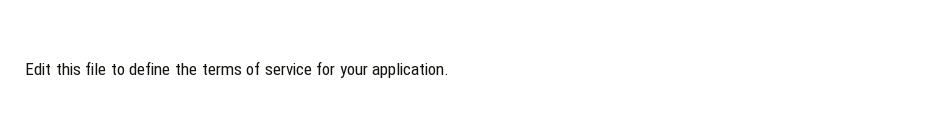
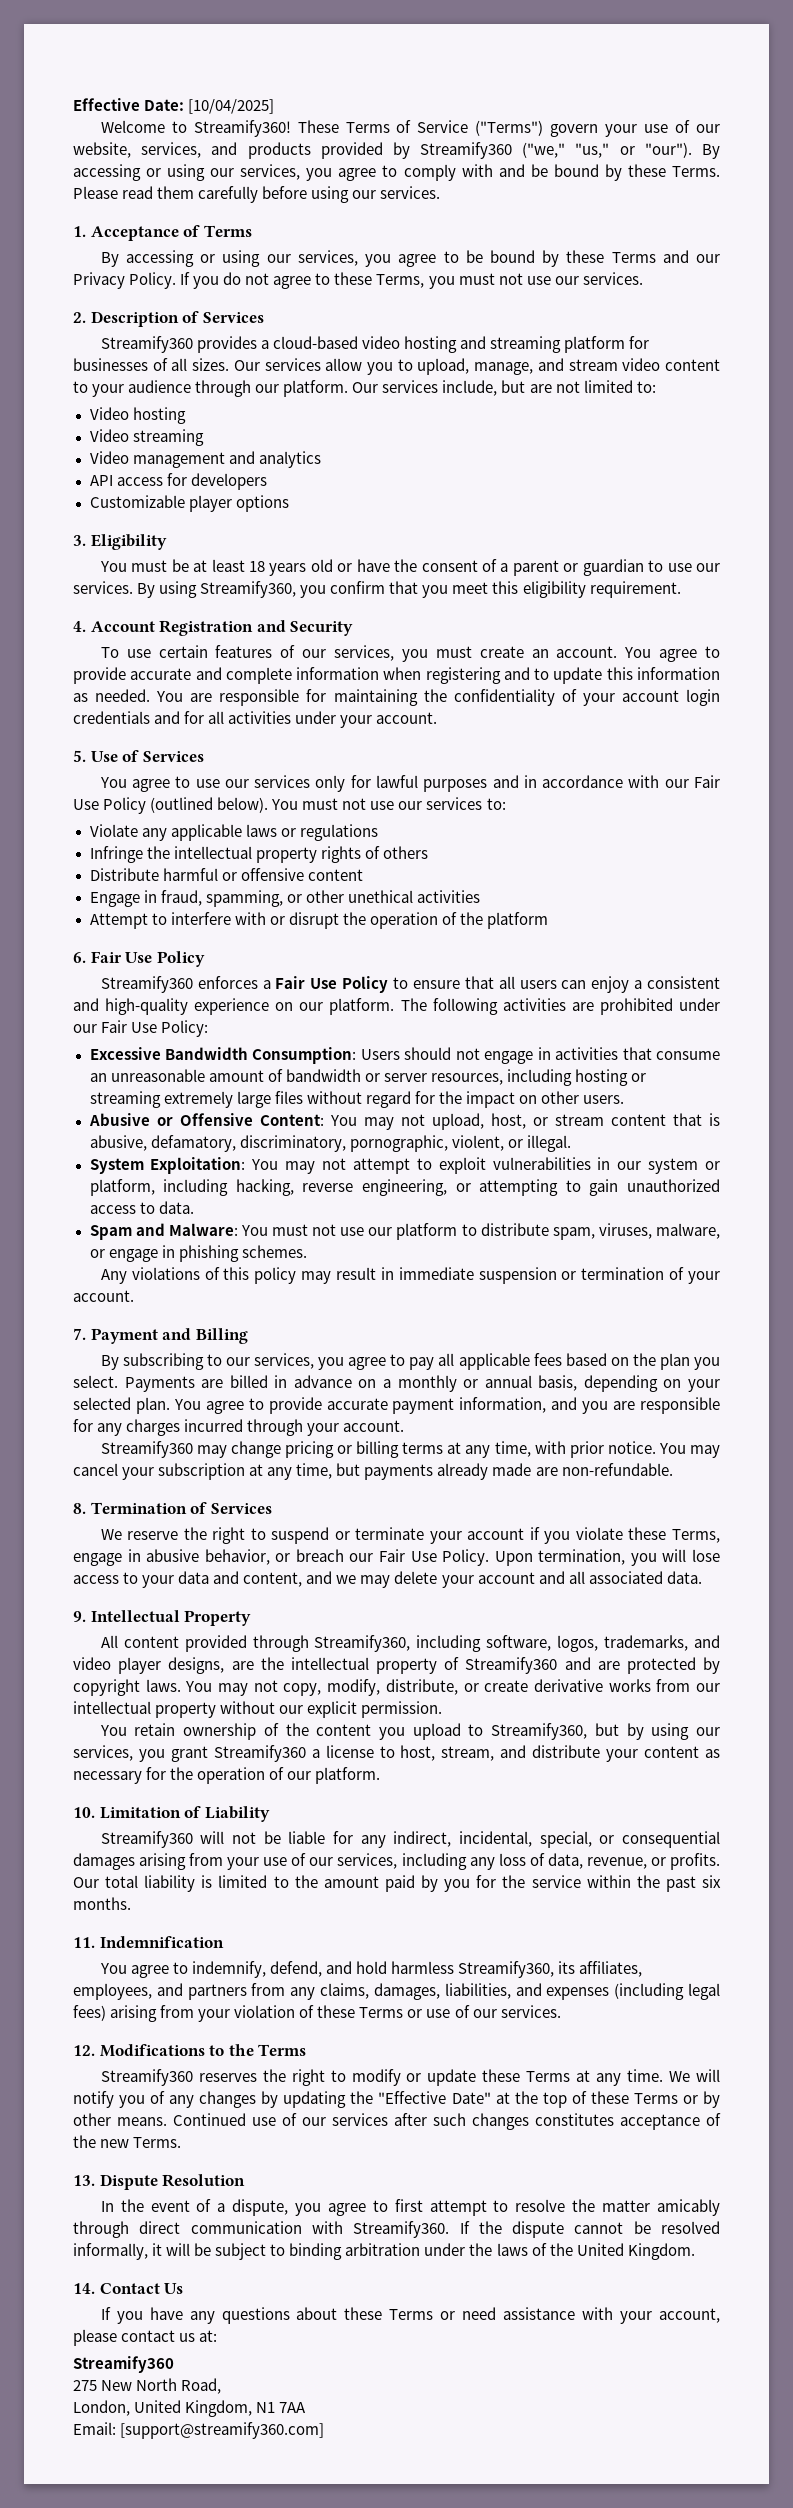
[25,61,450,78] Edit this file to define the terms of service for your application. -> [73,98,275,114] [100,120,721,137] [73,142,721,159] [73,164,721,181] [73,186,441,203] [73,225,252,241] [100,250,720,267] [73,272,643,289] [73,311,264,327] [100,336,650,353] [73,358,720,375] [73,380,656,397] [89,407,186,424] [89,429,204,446] [89,451,321,468] [89,473,267,490] [89,495,289,512] [73,534,167,550] [99,559,721,576] [73,581,681,598] [73,620,354,636] [100,645,721,662] [73,667,720,684] [73,689,720,706] [73,711,438,728] [73,750,204,762] [99,775,720,792] [73,797,506,814] [89,824,378,841] [89,846,428,863] [89,868,363,881] [89,890,480,907] [89,912,548,929] [73,951,205,967] [100,976,720,993] [73,998,721,1015] [73,1020,209,1037] [89,1047,720,1064] [89,1069,646,1086] [89,1091,625,1108] [88,1113,721,1130] [89,1135,571,1152] [89,1157,720,1174] [89,1179,721,1196] [89,1201,194,1214] [89,1223,721,1240] [89,1245,307,1262] [100,1267,720,1284] [73,1290,134,1302] [73,1328,248,1344] [100,1353,721,1370] [73,1375,720,1392] [73,1397,720,1414] [73,1419,405,1436] [100,1441,720,1458] [73,1463,673,1480] [73,1502,272,1514] [100,1527,721,1544] [73,1549,720,1566] [73,1571,702,1588] [73,1610,252,1626] [100,1635,721,1652] [73,1657,720,1674] [73,1679,721,1696] [73,1701,443,1718] [99,1723,720,1740] [73,1745,720,1762] [73,1767,381,1784] [73,1806,270,1822] [100,1831,721,1848] [73,1853,721,1870] [73,1875,722,1892] [73,1897,131,1910] [73,1936,224,1948] [99,1961,643,1978] [73,1983,721,2000] [73,2005,561,2022] [73,2044,307,2057] [100,2069,721,2086] [73,2091,720,2108] [73,2113,721,2130] [73,2135,182,2148] [73,2174,246,2190] [100,2199,721,2216] [73,2221,720,2238] [73,2243,695,2260] [73,2283,184,2294] [100,2307,720,2324] [73,2329,218,2346] [73,2356,174,2373] [73,2378,222,2394] [73,2400,307,2417] [73,2422,325,2439] Effective Date: [10/04/2025] // Welcome to Streamify360! These Terms of Service ("Terms") govern your use of our website, services, and products provided by Streamify360 ("we," "us," or "our"). By accessing or using our services, you agree to comply with and be bound by these Terms. Please read them carefully before using our services. // 1. Acceptance of Terms // By accessing or using our services, you agree to be bound by these Terms and our Privacy Policy. If you do not agree to these Terms, you must not use our services. // 2. Description of Services // Streamify360 provides a cloud-based video hosting and streaming platform for businesses of all sizes. Our services allow you to upload, manage, and stream video content to your audience through our platform. Our services include, but are not limited to: // Video hosting // Video streaming // Video management and analytics // API access for developers // Customizable player options // 3. Eligibility // You must be at least 18 years old or have the consent of a parent or guardian to use our services. By using Streamify360, you confirm that you meet this eligibility requirement. // 4. Account Registration and Security // To use certain features of our services, you must create an account. You agree to provide accurate and complete information when registering and to update this information as needed. You are responsible for maintaining the confidentiality of your account login credentials and for all activities under your account. // 5. Use of Services // You agree to use our services only for lawful purposes and in accordance with our Fair Use Policy (outlined below). You must not use our services to: // Violate any applicable laws or regulations // Infringe the intellectual property rights of others // Distribute harmful or offensive content // Engage in fraud, spamming, or other unethical activities // Attempt to interfere with or disrupt the operation of the platform // 6. Fair Use Policy // Streamify360 enforces a Fair Use Policy to ensure that all users can enjoy a consistent and high-quality experience on our platform. The following activities are prohibited under our Fair Use Policy: // Excessive Bandwidth Consumption: Users should not engage in activities that consume an unreasonable amount of bandwidth or server resources, including hosting or streaming extremely large files without regard for the impact on other users. // Abusive or Offensive Content: You may not upload, host, or stream content that is abusive, defamatory, discriminatory, pornographic, violent, or illegal. // System Exploitation: You may not attempt to exploit vulnerabilities in our system or platform, including hacking, reverse engineering, or attempting to gain unauthorized access to data. // Spam and Malware: You must not use our platform to distribute spam, viruses, malware, or engage in phishing schemes. // Any violations of this policy may result in immediate suspension or termination of your account. // 7. Payment and Billing // By subscribing to our services, you agree to pay all applicable fees based on the plan you select. Payments are billed in advance on a monthly or annual basis, depending on your selected plan. You agree to provide accurate payment information, and you are responsible for any charges incurred through your account. // Streamify360 may change pricing or billing terms at any time, with prior notice. You may cancel your subscription at any time, but payments already made are non-refundable. // 8. Termination of Services // We reserve the right to suspend or terminate your account if you violate these Terms, engage in abusive behavior, or breach our Fair Use Policy. Upon termination, you will lose access to your data and content, and we may delete your account and all associated data. // 9. Intellectual Property // All content provided through Streamify360, including software, logos, trademarks, and video player designs, are the intellectual property of Streamify360 and are protected by copyright laws. You may not copy, modify, distribute, or create derivative works from our intellectual property without our explicit permission. // You retain ownership of the content you upload to Streamify360, but by using our services, you grant Streamify360 a license to host, stream, and distribute your content as necessary for the operation of our platform. // 10. Limitation of Liability // Streamify360 will not be liable for any indirect, incidental, special, or consequential damages arising from your use of our services, including any loss of data, revenue, or profits. Our total liability is limited to the amount paid by you for the service within the past six months. // 11. Indemnification // You agree to indemnify, defend, and hold harmless Streamify360, its affiliates, employees, and partners from any claims, damages, liabilities, and expenses (including legal fees) arising from your violation of these Terms or use of our services. // 12. Modifications to the Terms // Streamify360 reserves the right to modify or update these Terms at any time. We will notify you of any changes by updating the "Effective Date" at the top of these Terms or by other means. Continued use of our services after such changes constitutes acceptance of the new Terms. // 13. Dispute Resolution // In the event of a dispute, you agree to first attempt to resolve the matter amicably through direct communication with Streamify360. If the dispute cannot be resolved informally, it will be subject to binding arbitration under the laws of the United Kingdom. // 14. Contact Us // If you have any questions about these Terms or need assistance with your account, please contact us at: // Streamify360 // 275 New North Road, // London, United Kingdom, N1 7AA // Email: [support@streamify360.com]

